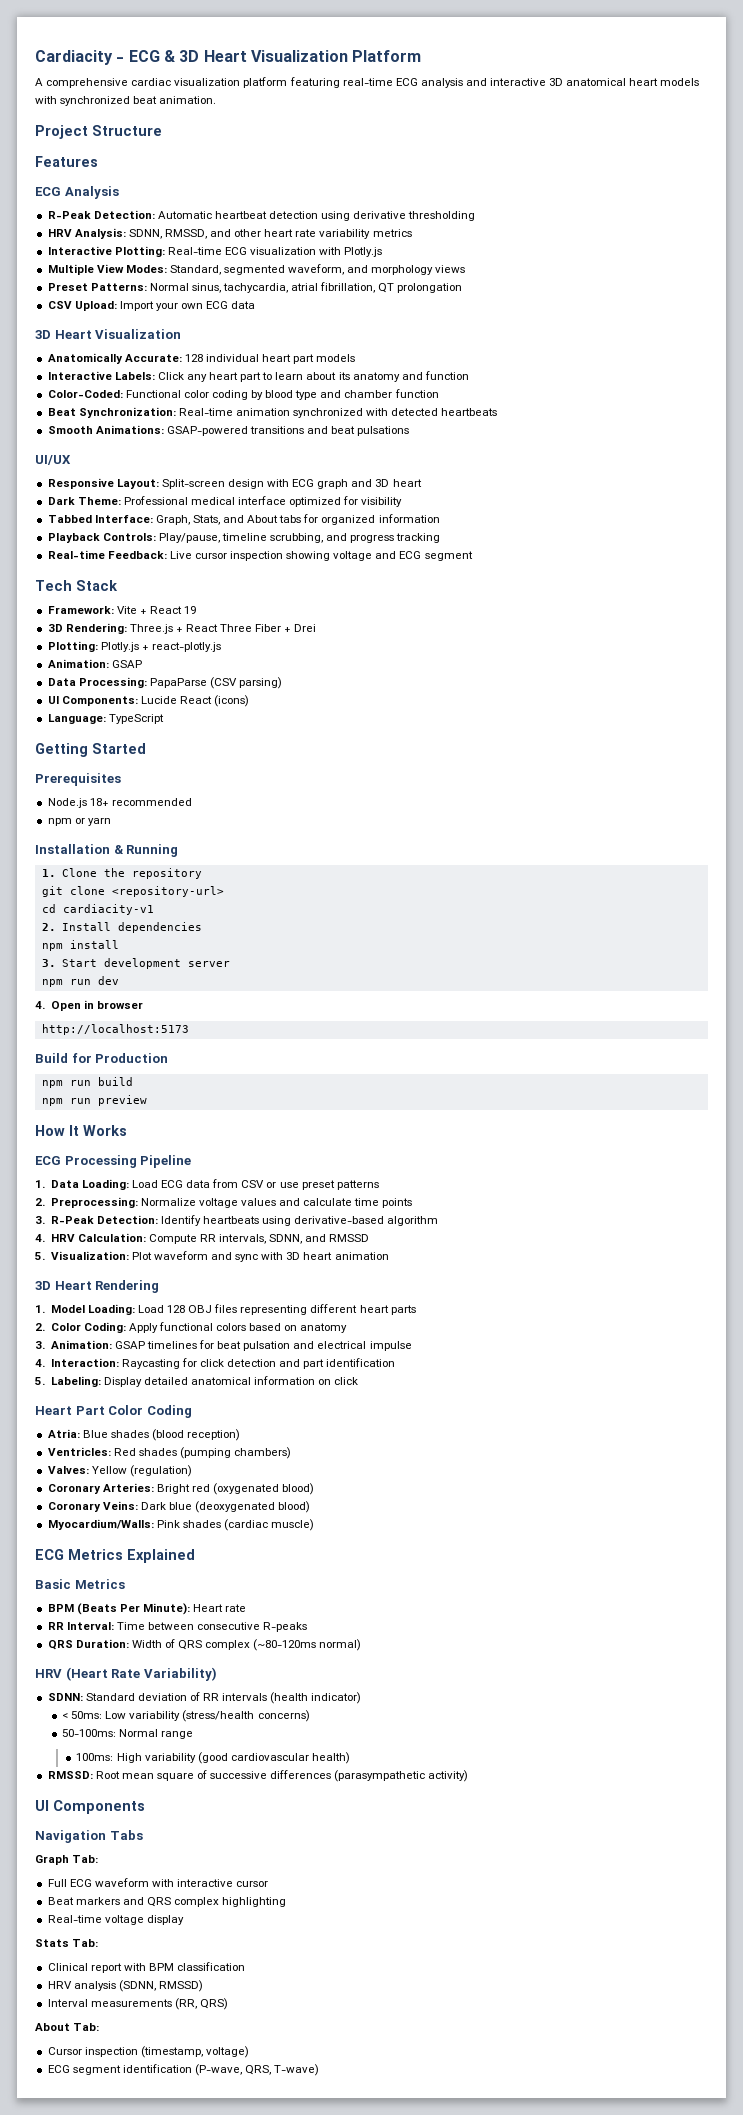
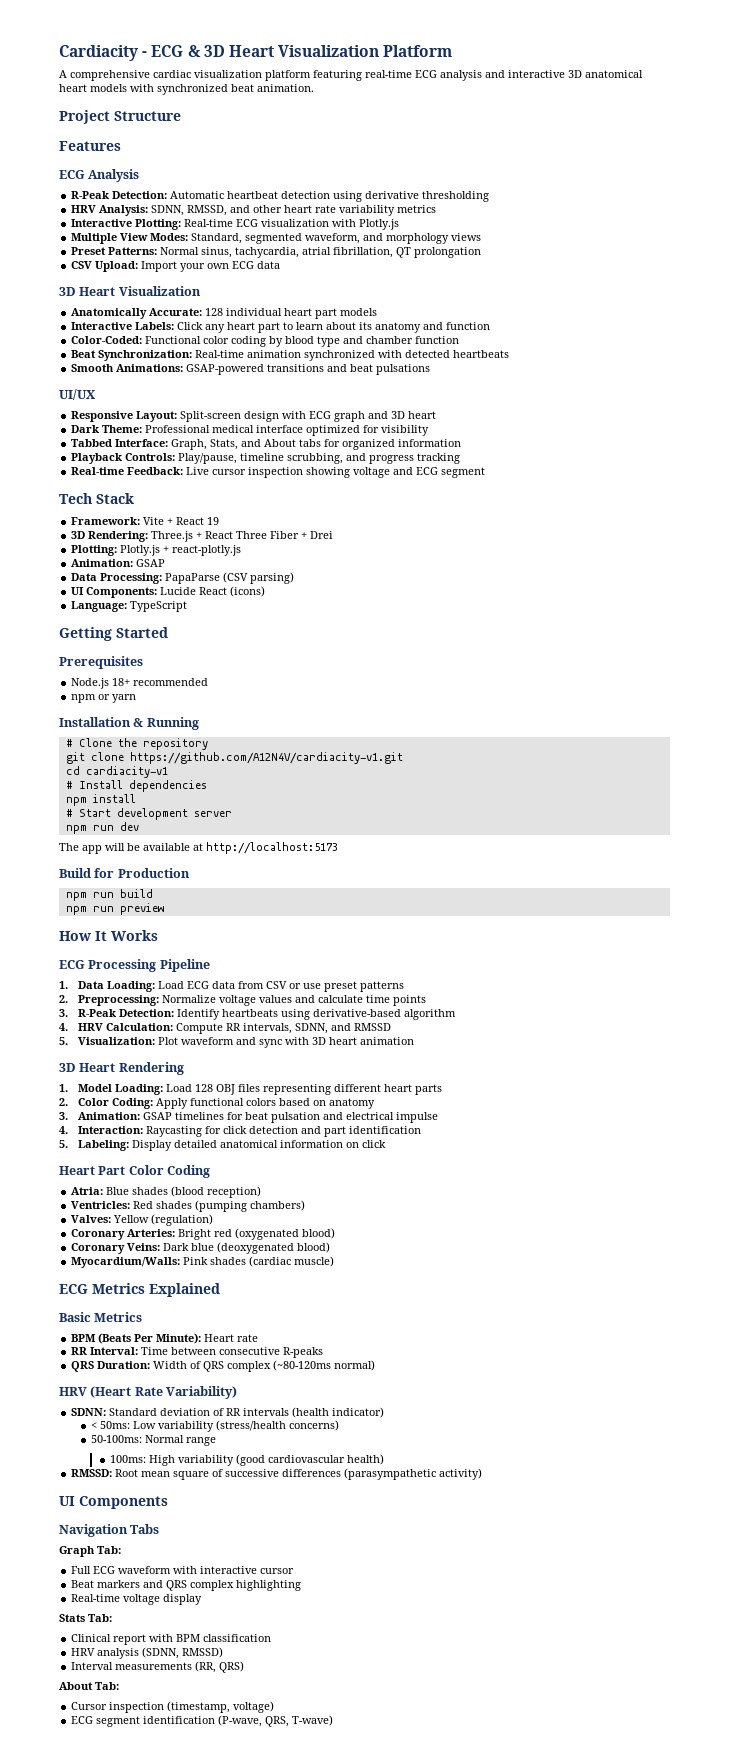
[41,869,56,877] 1. -> [65,739,73,747] #
[111,886,224,897] <repository-url> -> [129,752,403,764] https://github.com/A12N4V/cardiacity-v1.git
[41,923,56,931] 2. -> [65,781,73,789] #
[41,959,56,967] 3. -> [65,809,73,817] #
[35,1000,143,1011] 4. Open in browser // -> [59,843,203,854] The app will be available at

